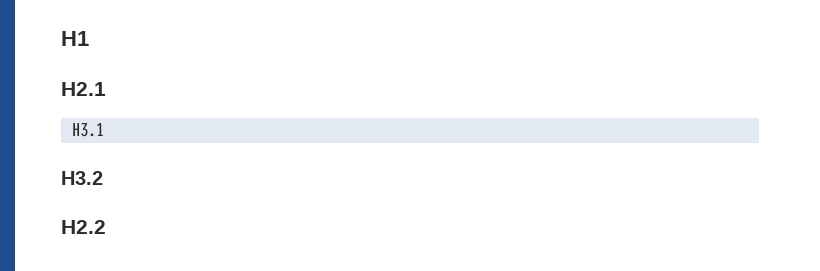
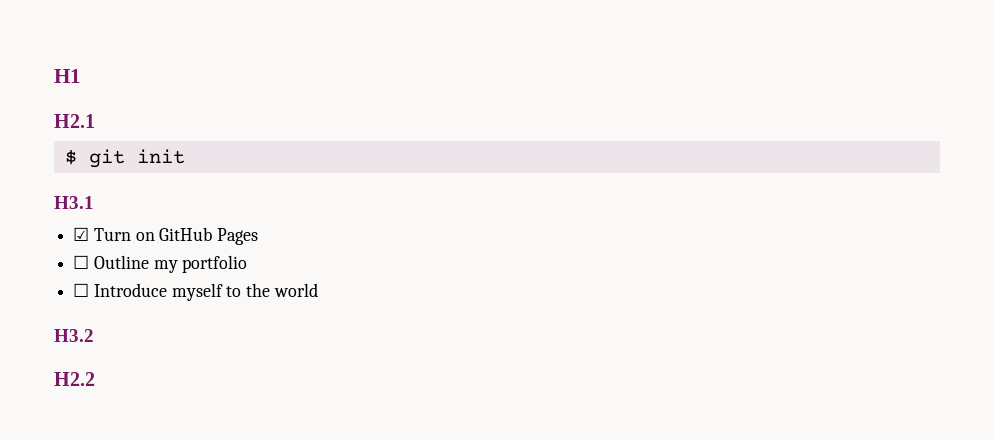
[72,123,105,137] H3.1 -> [64,149,185,168] [54,196,94,209] [73,227,259,245] [73,255,248,273] [73,283,318,301] $ git init // H3.1 // ☑ Turn on GitHub Pages // ☐ Outline my portfolio // ☐ Introduce myself to the world

